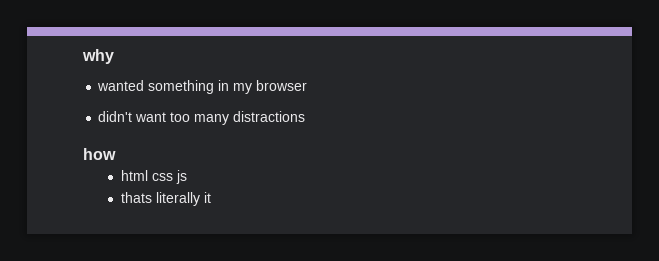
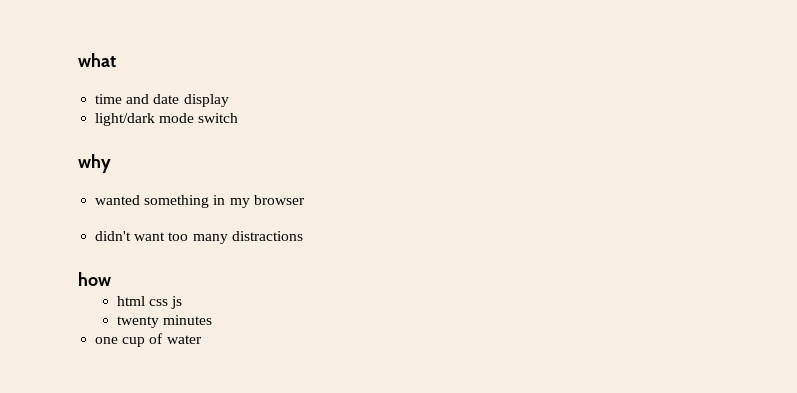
(82, 56) none -> [78,53,116,67] [95,94,229,107] [95,113,239,126] what // time and date display // light/dark mode switch //
[120,192,211,206] thats literally it -> [116,315,212,328] [95,333,202,347] twenty minutes // one cup of water

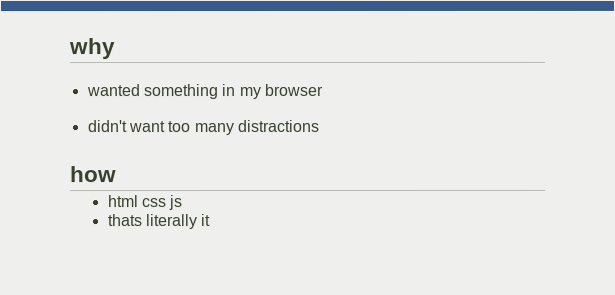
[78,53,116,67] [95,94,229,107] [95,113,239,126] what // time and date display // light/dark mode switch // -> (68, 49) none
[116,315,212,328] [95,333,202,347] twenty minutes // one cup of water -> [107,214,212,230] thats literally it

